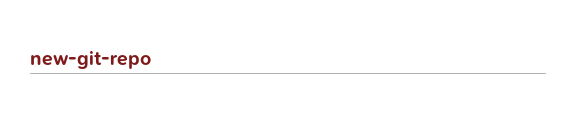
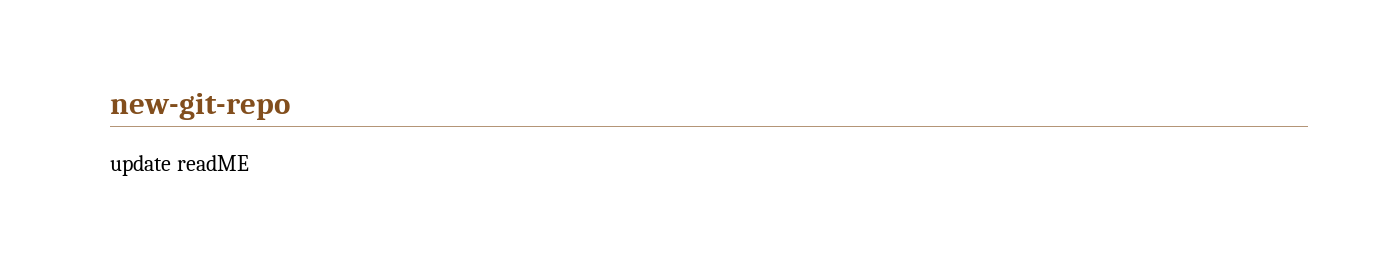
(151, 60) none -> [110,155,249,176] // update readME

